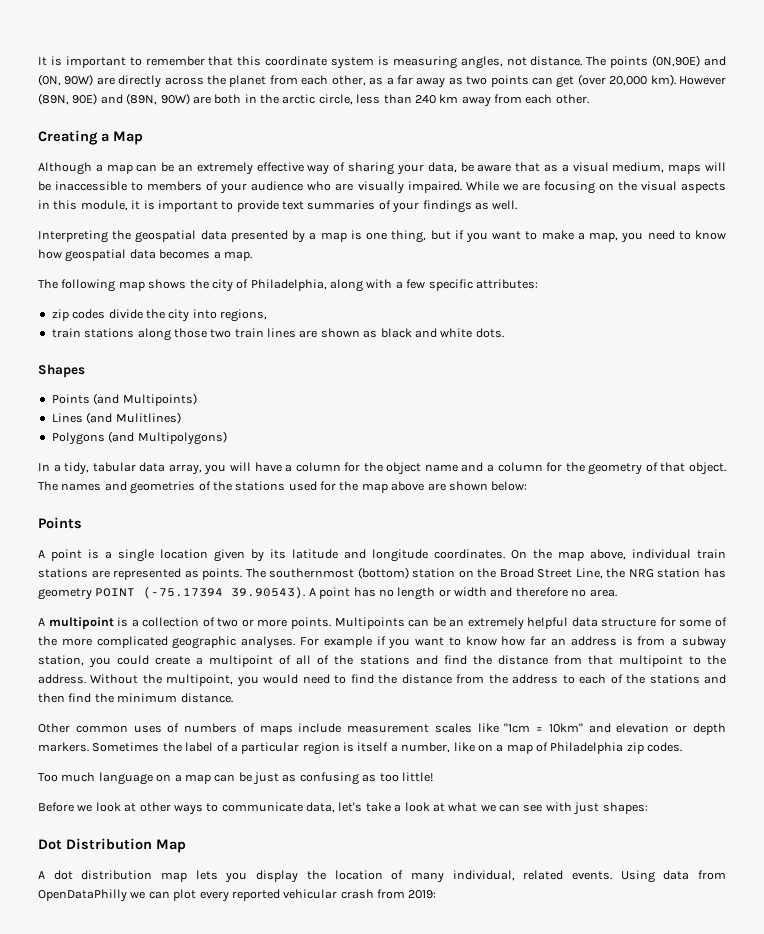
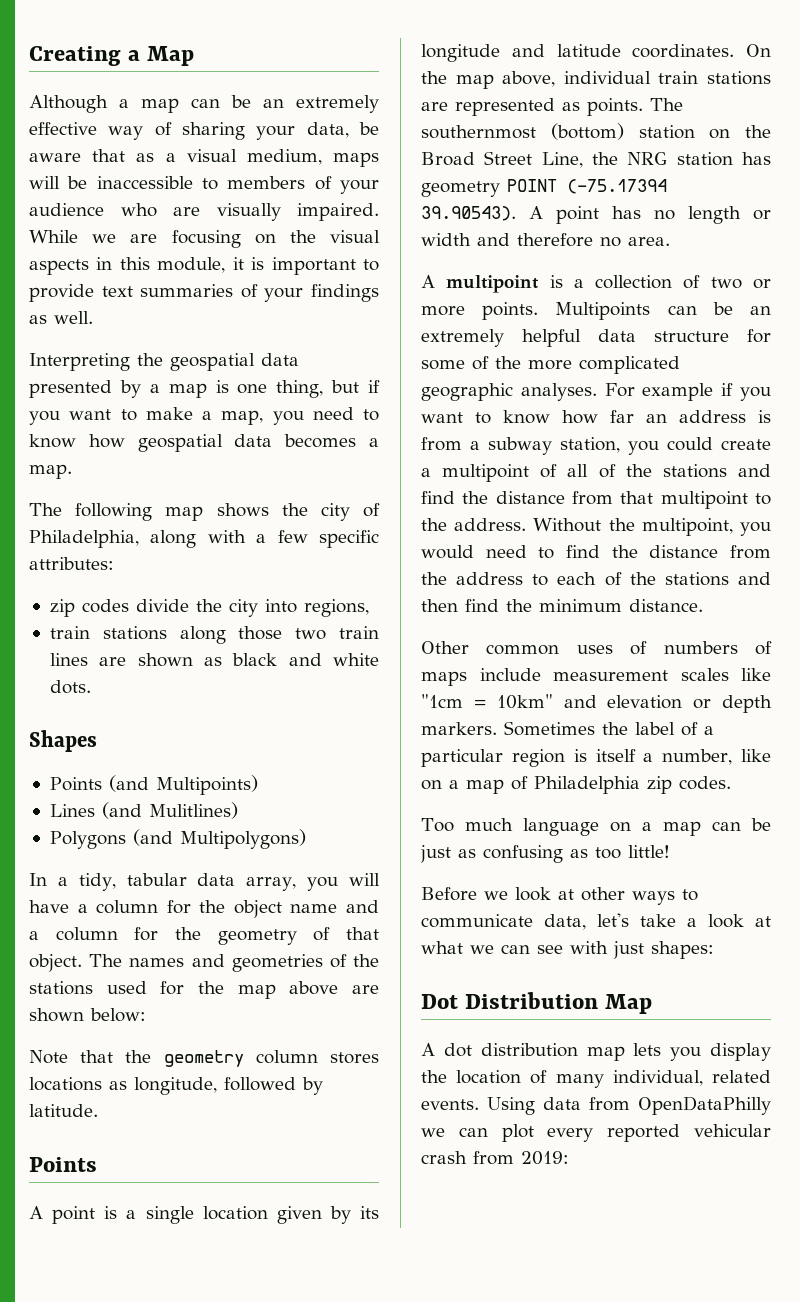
[38,55,726,69] [38,74,727,88] [38,93,589,107] It is important to remember that this coordinate system is measuring angles, not distance. The points (0N,90E) and (0N, 90W) are directly across the planet from each other, as a far away as two points can get (over 20,000 km). However (89N, 90E) and (89N, 90W) are both in the arctic circle, less than 240 km away from each other. // -> (29, 56) none
(528, 486) none -> [29,1050,379,1067] [29,1077,323,1095] [29,1104,98,1117] // Note that the geometry column stores locations as longitude, followed by latitude.
[292,549,428,562] latitude and longitude -> [421,44,621,62] longitude and latitude

